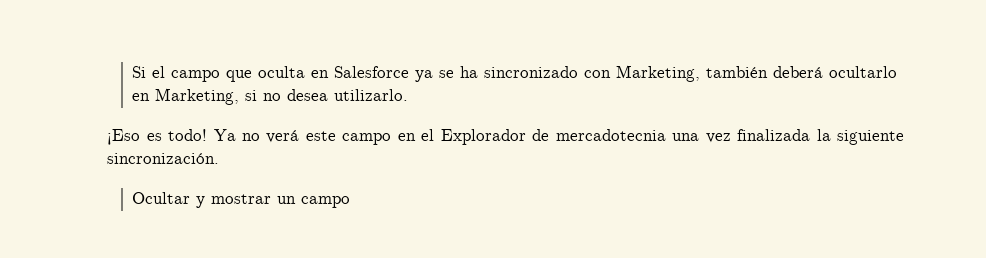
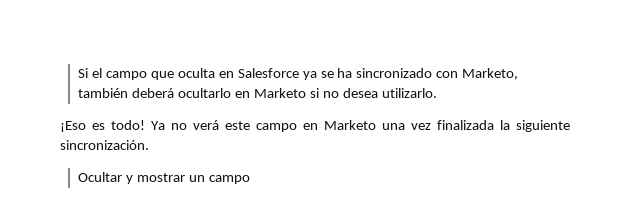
[616,65,701,82] Marketing, -> [462,68,519,80] Marketo,
[155,88,240,105] Marketing, -> [253,88,306,98] Marketo
[421,129,666,145] el Explorador de mercadotecnia -> [323,120,376,130] Marketo

